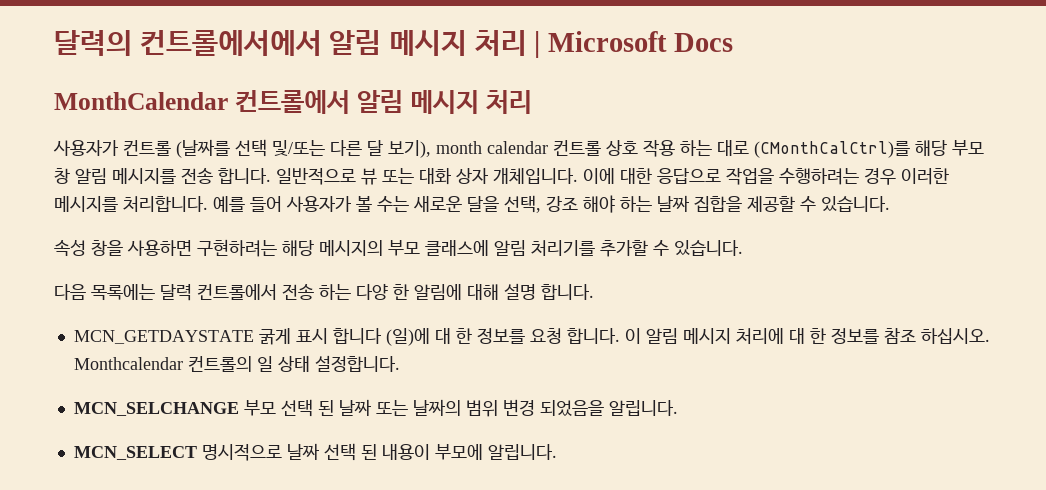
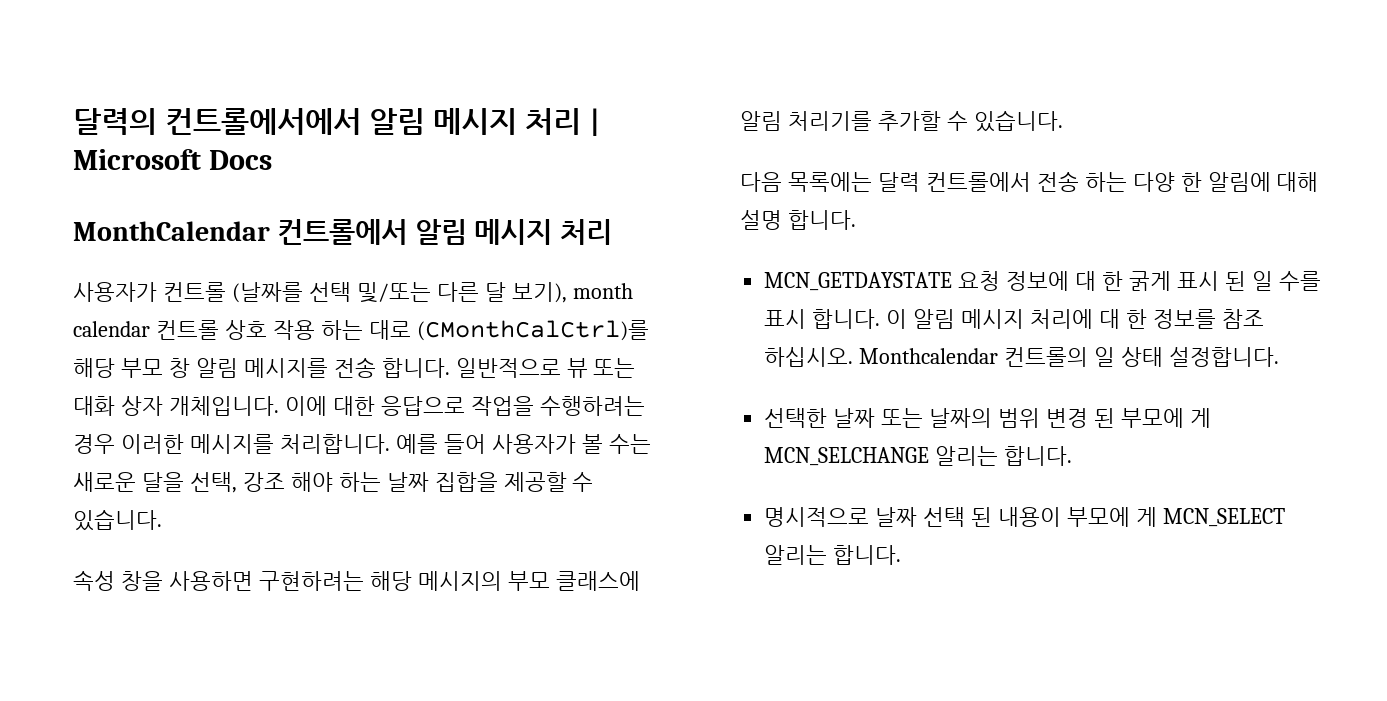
[258,328,562,346] 굵게 표시 합니다 (일)에 대 한 정보를 요청 -> [958,271,1321,291] [764,309,807,329] 요청 정보에 대 한 굵게 표시 된 일 수를 표시
[73,399,334,417] MCN_SELCHANGE 부모 선택 된 -> [764,408,828,428] 선택한
[539,400,678,417] [73,446,197,460] 되었음을 알립니다. // MCN_SELECT -> [1093,408,1211,428] [764,446,1073,466] 된 부모에 게 MCN_SELCHANGE 알리는 합니다. //
[487,444,557,460] 알립니다. -> [1135,507,1285,527] [764,545,902,565] 게 MCN_SELECT 알리는 합니다.

